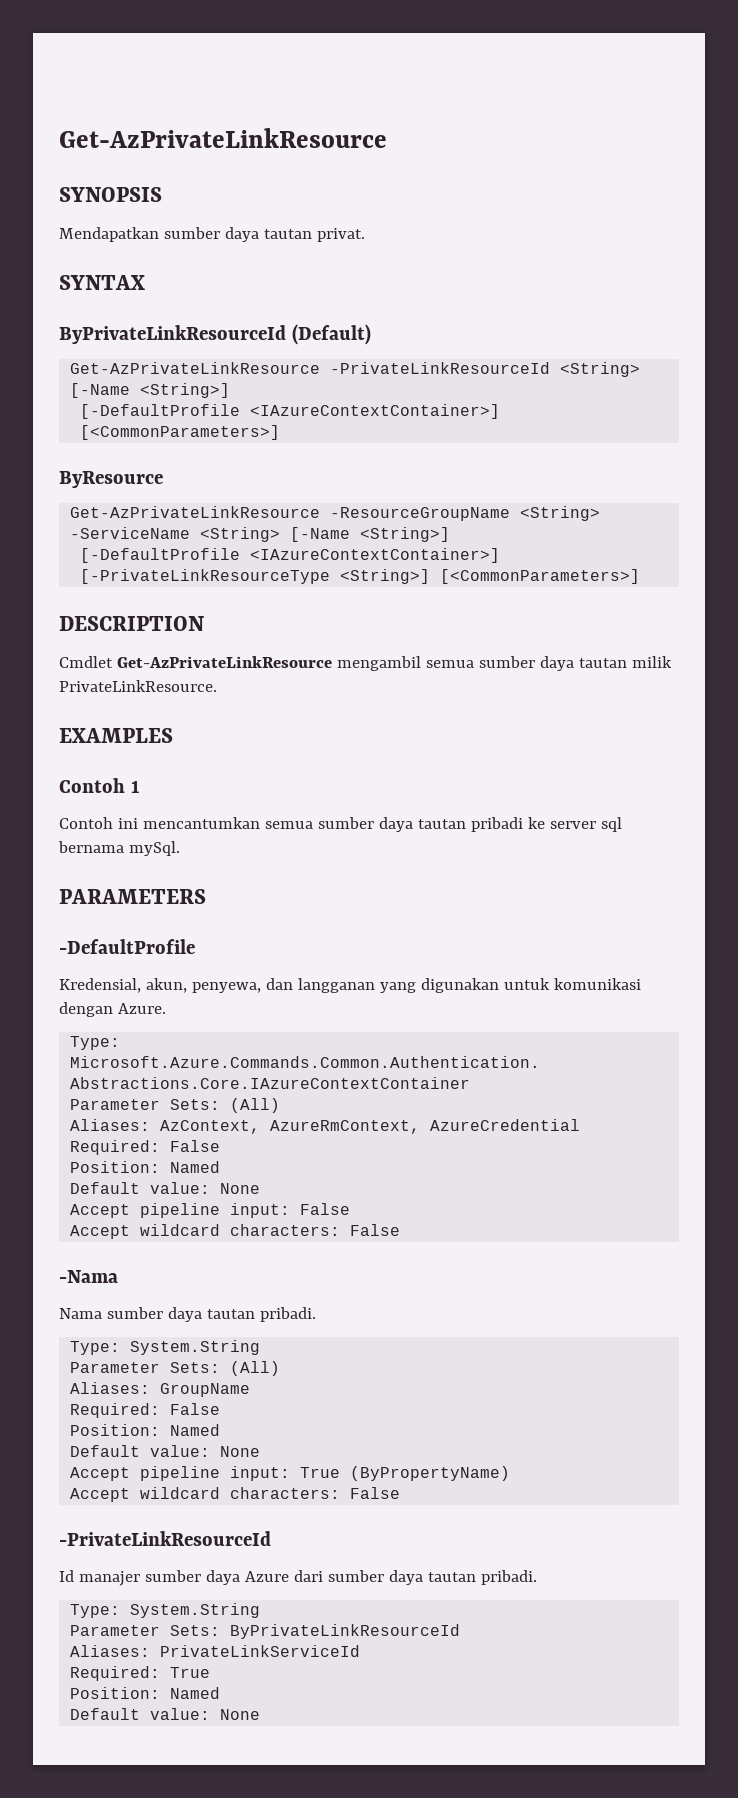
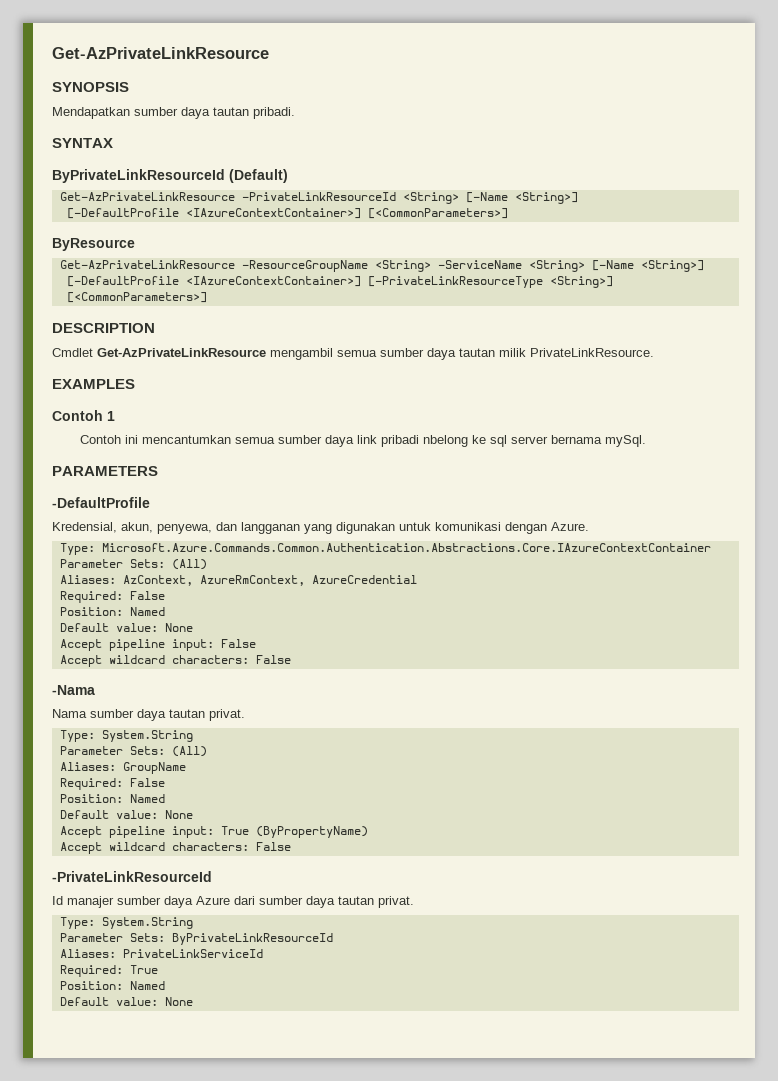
[316,228,365,242] privat. -> [253,107,295,119] pribadi.
[417,817,622,832] tautan pribadi ke server sql -> [357,435,549,447] link pribadi nbelong ke sql server
[259,1307,316,1322] pribadi. -> [209,709,245,721] privat.
[480,1570,537,1585] pribadi. -> [378,896,414,908] privat.

